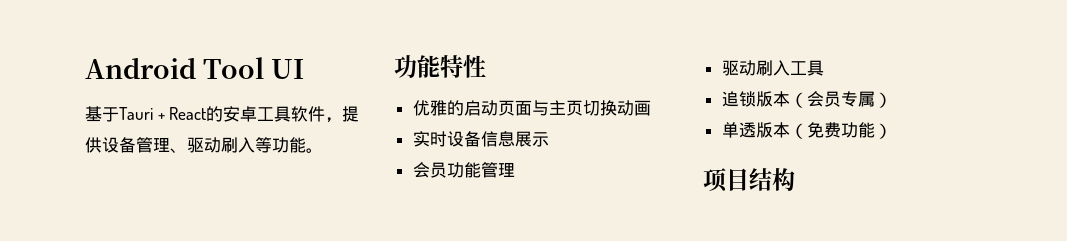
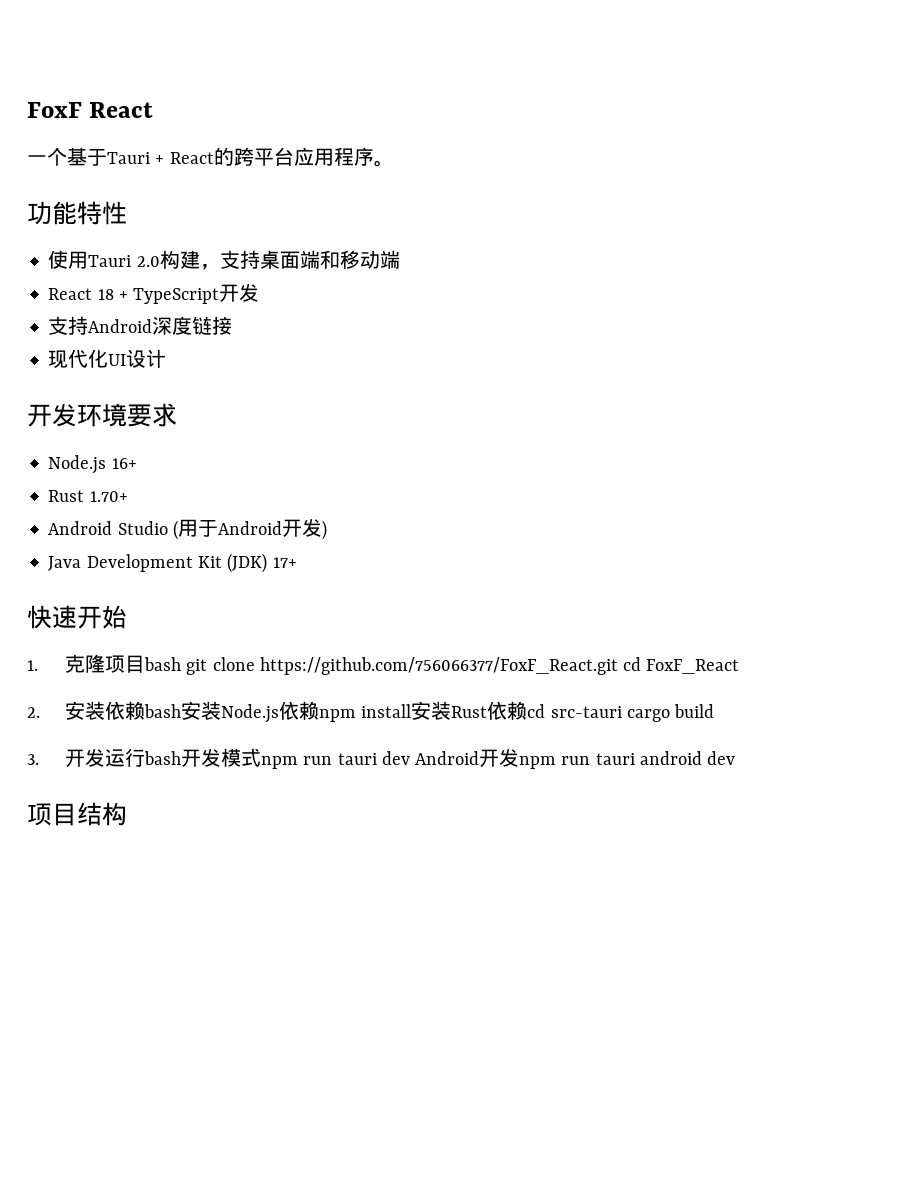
[85,57,305,79] Android Tool UI // -> [27,102,154,118] [27,147,67,166] FoxF React // 一个
[223,106,360,123] [85,137,323,153] [394,55,486,78] [412,100,651,116] [412,131,549,147] [412,162,515,178] [721,60,824,76] [721,91,892,108] [721,122,892,139] 安卓工具软件，提供设备管理、驱动刷入等功能。 // 功能特性 // 优雅的启动页面与主页切换动画 // 实时设备信息展示 // 会员功能管理 // 驱动刷入工具 // 追锁版本（会员专属） // 单透版本（免费功能） -> [233,147,394,167] [27,201,127,225] [48,250,400,270] [48,283,260,304] [48,316,233,335] [48,349,167,369] [27,403,177,427] [48,455,137,474] [48,490,128,502] [48,518,327,540] [48,553,297,573] [27,605,127,629] [27,654,740,675] [27,701,715,723] [27,748,736,769] 跨平台应用程序。 // 功能特性 // 使用Tauri 2.0构建，支持桌面端和移动端 // React 18 + TypeScript开发 // 支持Android深度链接 // 现代化UI设计 // 开发环境要求 // Node.js 16+ // Rust 1.70+ // Android Studio (用于Android开发) // Java Development Kit (JDK) 17+ // 快速开始 // 1.克隆项目bash git clone https://github.com/756066377/FoxF_React.git cd FoxF_React // 2.安装依赖bash安装Node.js依赖npm install安装Rust依赖cd src-tauri cargo build // 3.开发运行bash开发模式npm run tauri dev Android开发npm run tauri android dev

